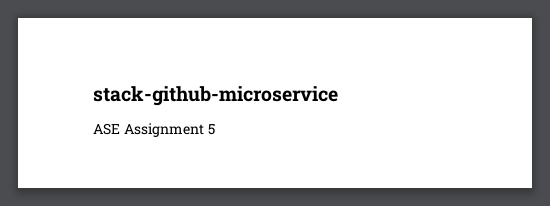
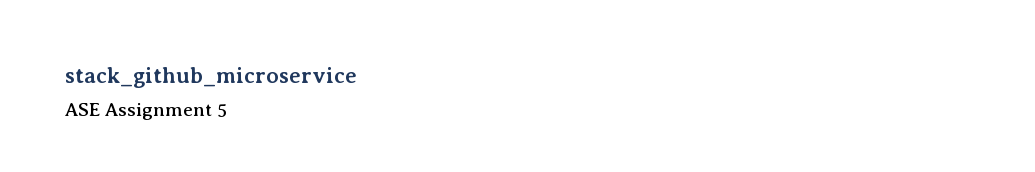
[93,86,338,106] stack-github-microservice -> [65,67,357,88] stack_github_microservice

